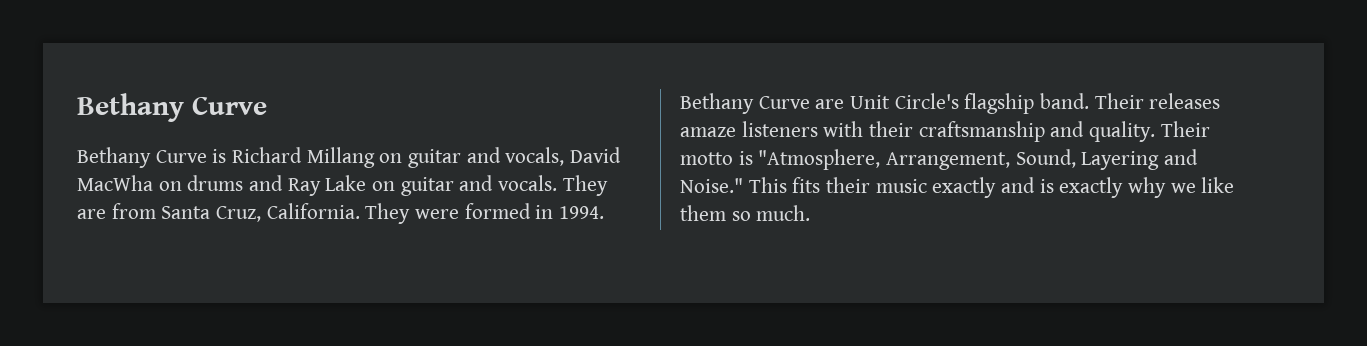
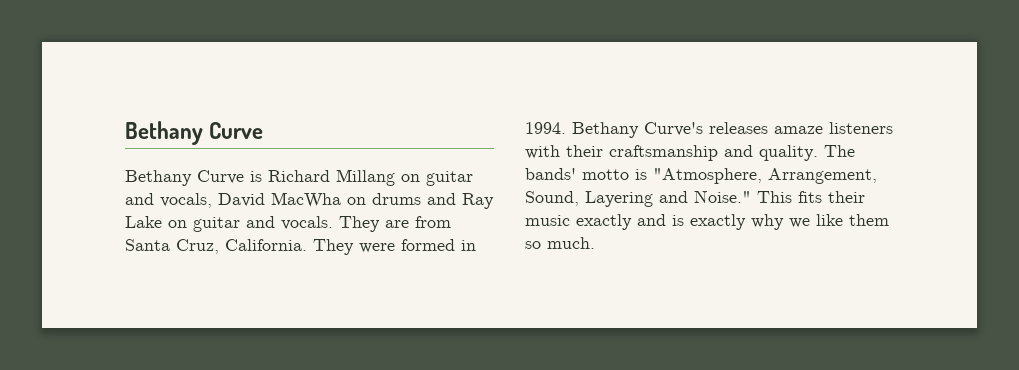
[758,93,1144,114] Curve are Unit Circle's flagship band. Their -> [644,122,703,136] Curve's
[1160,121,1210,137] Their -> [824,145,855,157] [525,168,576,180] The bands'

